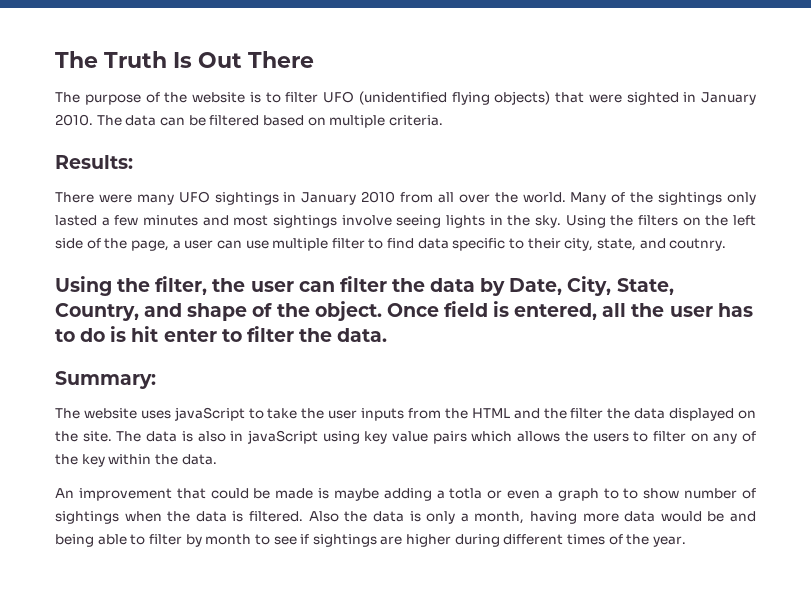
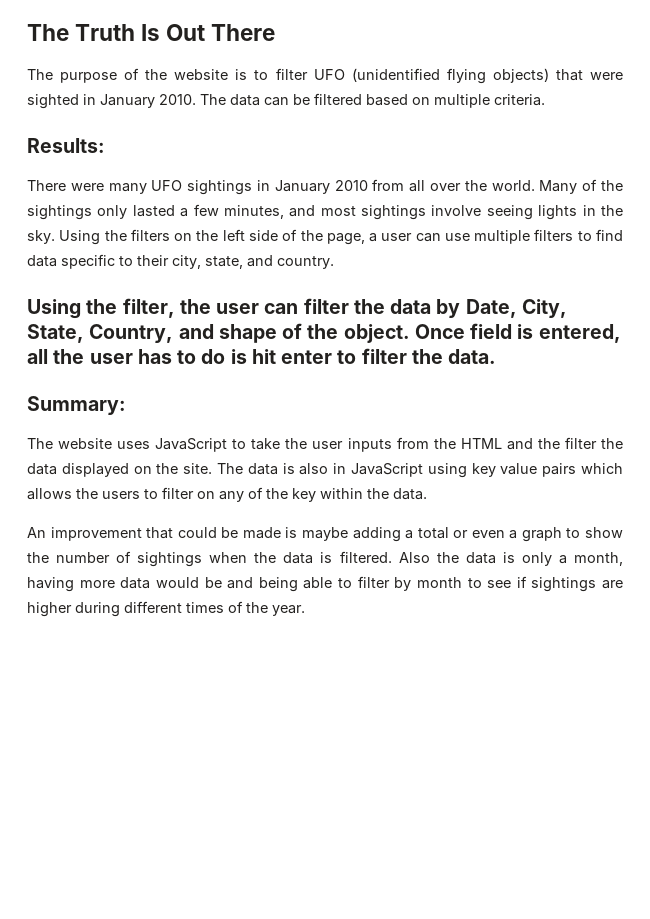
[143,215,198,226] minutes -> [223,205,284,219] minutes,
[331,238,365,249] filter -> [534,229,574,241] filters
[669,238,727,251] coutnry. -> [277,256,334,269] country.
[173,407,245,421] javaScript -> [155,438,228,452] JavaScript
[246,430,318,444] javaScript -> [351,463,424,477] JavaScript
[449,488,483,499] totla -> [417,527,449,539] total
[623,488,680,499] to show -> [585,527,623,538] [27,552,49,563] show the

